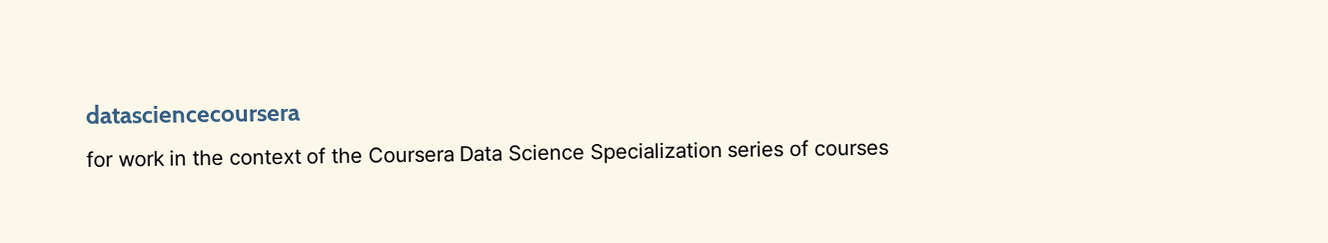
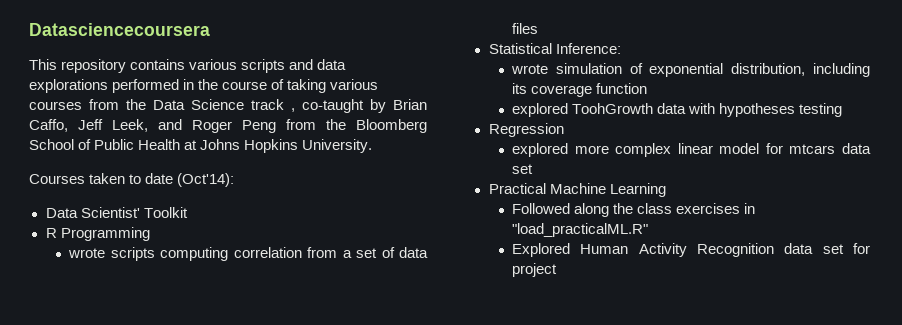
[85,101,300,124] [86,139,889,168] datasciencecoursera // for work in the context of the Coursera Data Science Specialization series of courses -> [29,23,210,36] [29,59,347,73] [29,79,379,93] [29,99,427,113] [29,119,427,133] [29,139,373,153] [29,173,235,187] [45,207,188,218] [45,227,150,241] [68,247,428,261] [512,23,539,34] [488,43,621,54] [511,63,870,77] [512,83,648,97] [512,103,843,117] [488,123,564,137] [512,143,871,157] [512,164,534,174] [488,183,666,197] [512,203,756,217] [512,223,649,237] [512,243,870,257] [512,263,558,277] Datasciencecoursera // This repository contains various scripts and data explorations performed in the course of taking various courses from the Data Science track , co-taught by Brian Caffo, Jeff Leek, and Roger Peng from the Bloomberg School of Public Health at Johns Hopkins University. // Courses taken to date (Oct'14): // Data Scientist' Toolkit // R Programming // wrote scripts computing correlation from a set of data files // Statistical Inference: // wrote simulation of exponential distribution, including its coverage function // explored ToohGrowth data with hypotheses testing // Regression // explored more complex linear model for mtcars data set // Practical Machine Learning // Followed along the class exercises in "load_practicalML.R" // Explored Human Activity Recognition data set for project

